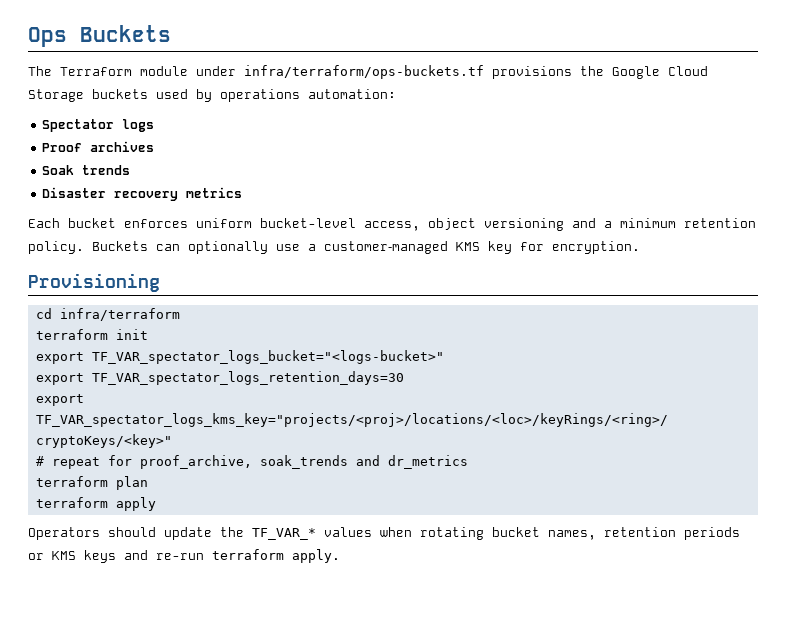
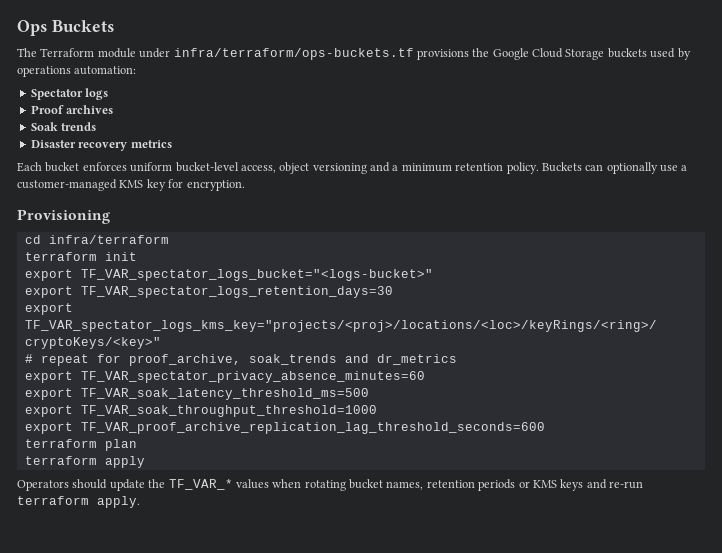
(468, 462) none -> [24,371,425,383] [24,388,369,400] [24,405,377,417] [24,422,545,434] // export TF_VAR_spectator_privacy_absence_minutes=60 // export TF_VAR_soak_latency_threshold_ms=500 // export TF_VAR_soak_throughput_threshold=1000 // export TF_VAR_proof_archive_replication_lag_threshold_seconds=600

